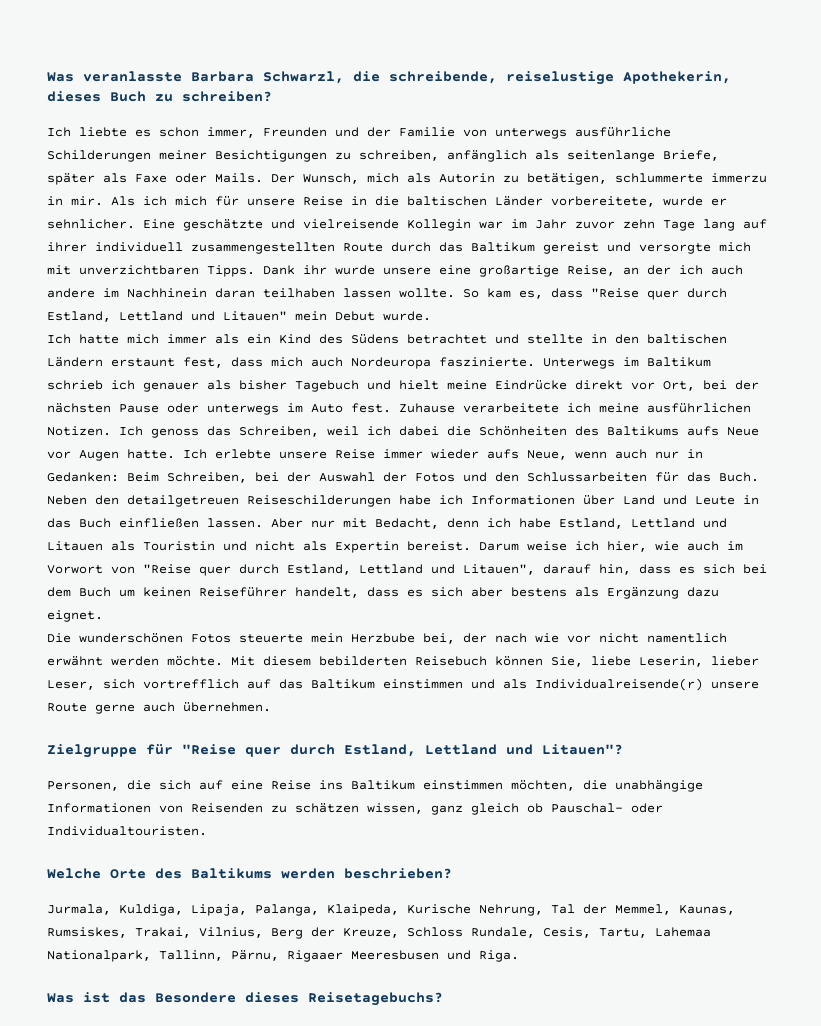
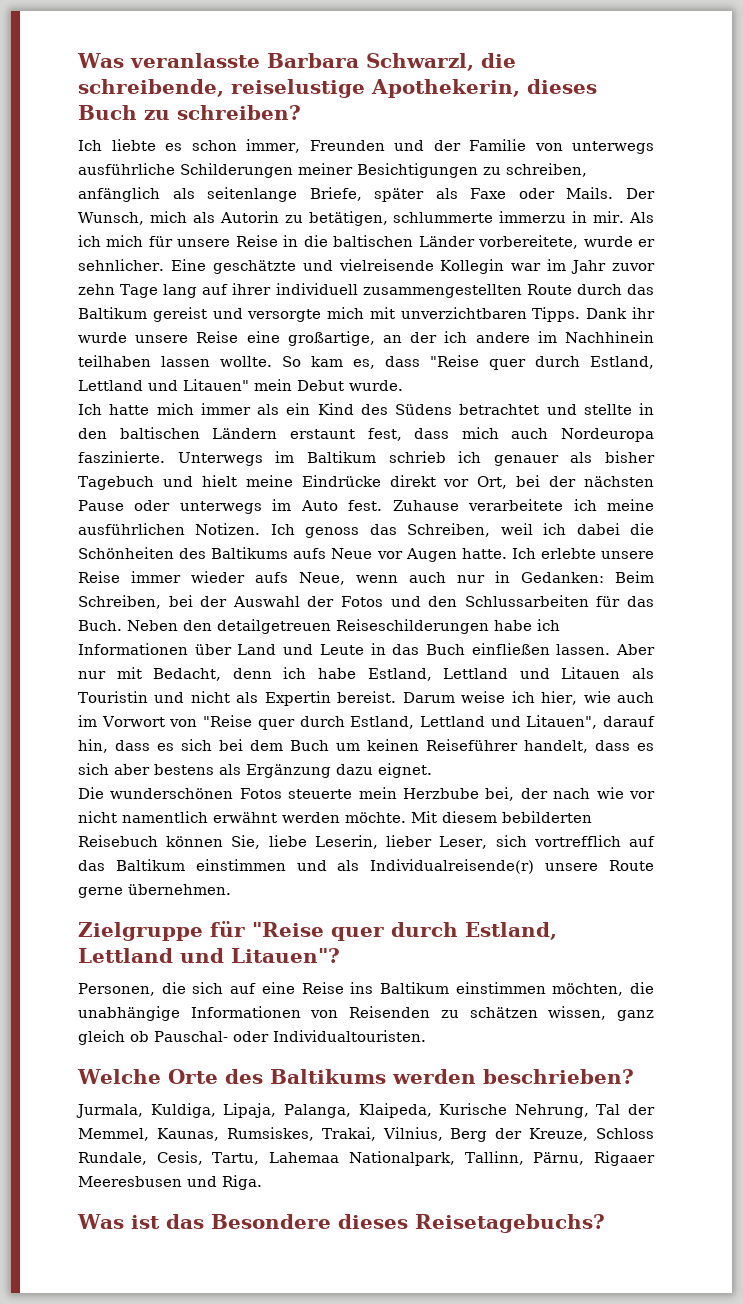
[439,265,615,277] eine großartige Reise, -> [196,331,375,346] Reise eine großartige,
[711,265,743,275] auch -> (468, 337) none
[215,288,255,298] daran -> (654, 337) none
[143,702,175,712] auch -> (123, 892) none

